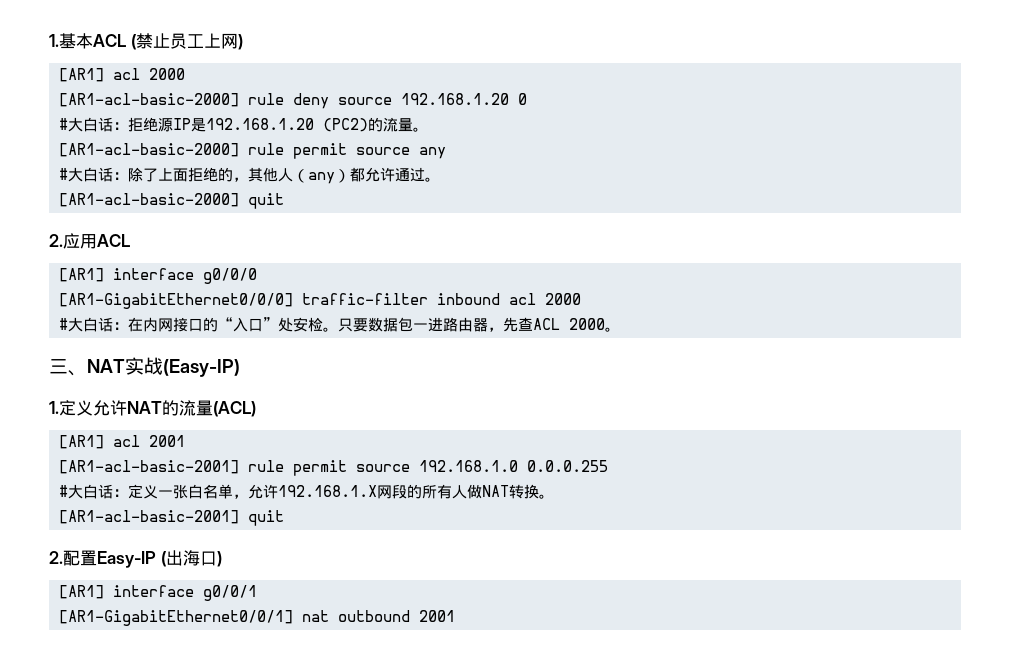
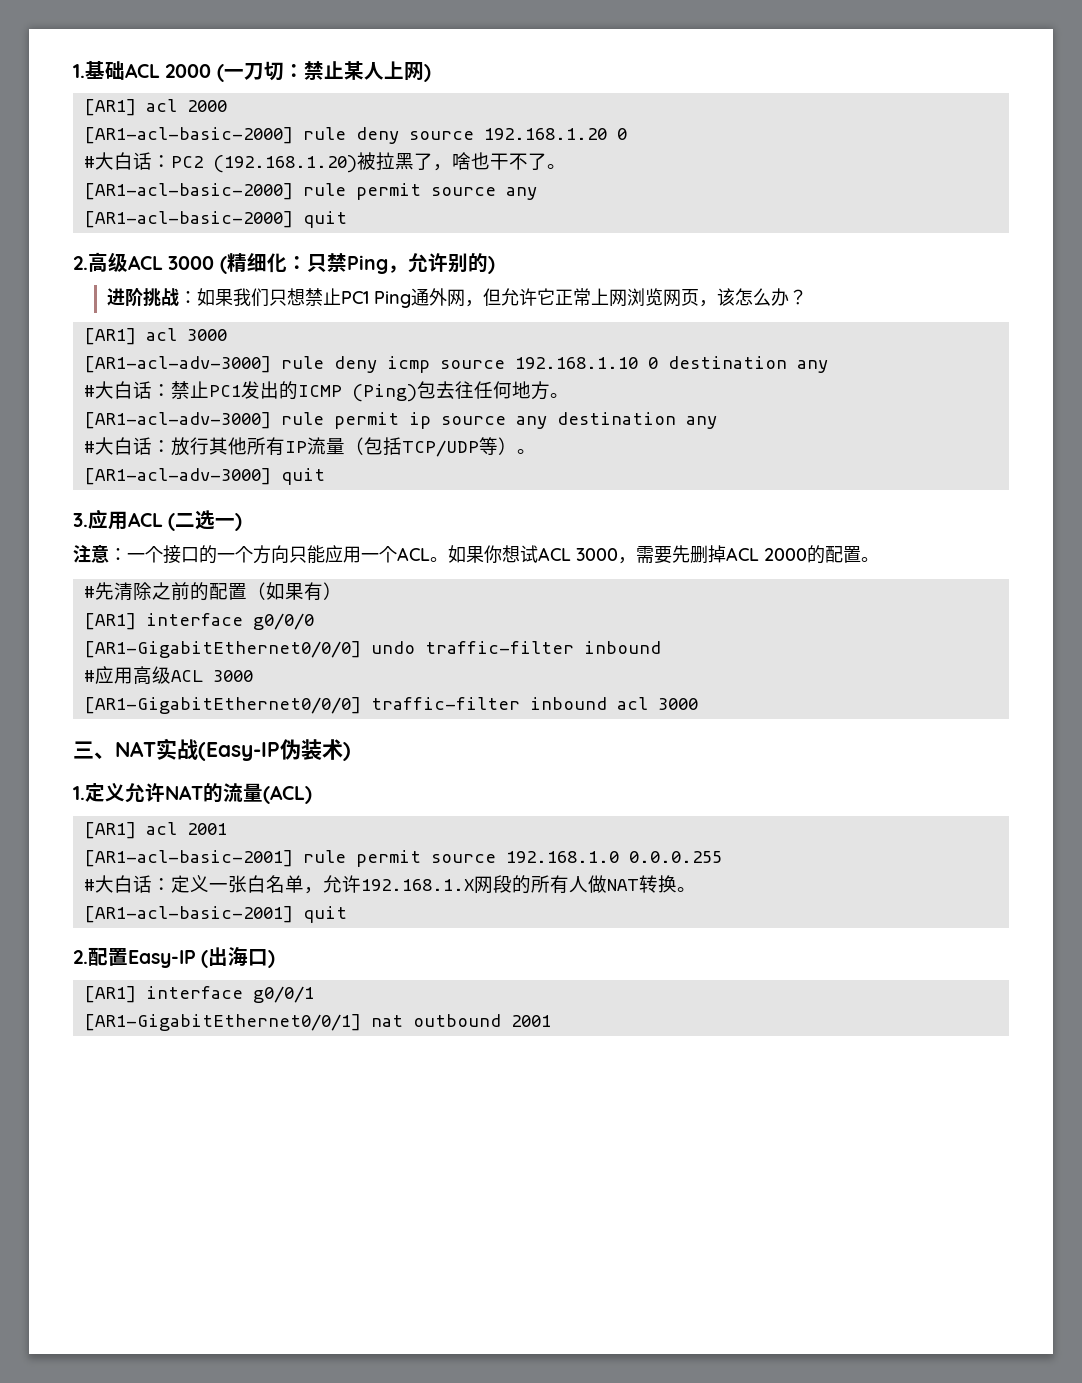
[76,33,204,50] 本ACL (禁止员工 -> [105,61,384,82] 础ACL 2000 (一刀切：禁止某人
[127,117,413,132] 拒绝源IP是192.168.1.20 (PC2)的流量 -> [170,152,547,173] PC2 (192.168.1.20)被拉黑了，啥也干不了
[58,167,440,184] [58,193,284,209] [49,234,63,247] #大白话：除了上面拒绝的，其他人（any）都允许通过。 // [AR1-acl-basic-2000] quit // 2. -> [83,211,347,228] [73,252,495,274] [106,287,807,308] [83,328,227,345] [83,356,828,373] [83,381,569,402] [83,412,717,429] [83,437,536,457] [83,468,325,485] [73,513,88,527] [AR1-acl-basic-2000] quit // 2.高级ACL 3000 (精细化：只禁Ping，允许别的) // 进阶挑战：如果我们只想禁止PC1 Ping通外网，但允许它正常上网浏览网页，该怎么办？ // [AR1] acl 3000 // [AR1-acl-adv-3000] rule deny icmp source 192.168.1.10 0 destination any // #大白话：禁止PC1发出的ICMP (Ping)包去往任何地方。 // [AR1-acl-adv-3000] rule permit ip source any destination any // #大白话：放行其他所有IP流量（包括TCP/UDP等）。 // [AR1-acl-adv-3000] quit // 3.
[58,268,257,284] [58,293,581,309] [58,317,620,332] // [AR1] interface g0/0/0 // [AR1-GigabitEthernet0/0/0] traffic-filter inbound acl 2000 // #大白话：在内网接口的“入口”处安检。只要数据包一进路由器，先查ACL 2000。 -> [168,510,243,531] [73,545,879,564] [83,582,342,601] [83,613,314,630] [83,641,661,658] [83,666,253,685] [83,697,698,714] (二选一) // 注意：一个接口的一个方向只能应用一个ACL。如果你想试ACL 3000，需要先删掉ACL 2000的配置。 // #先清除之前的配置（如果有） // [AR1] interface g0/0/0 // [AR1-GigabitEthernet0/0/0] undo traffic-filter inbound // #应用高级ACL 3000 // [AR1-GigabitEthernet0/0/0] traffic-filter inbound acl 3000
[163,359,240,377] (Easy-IP) -> [198,739,351,761] (Easy-IP伪装术)

